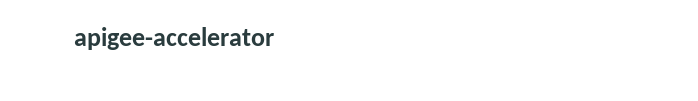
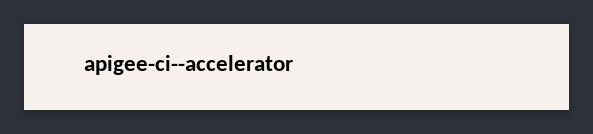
[74,27,274,50] apigee-accelerator -> [84,55,293,75] apigee-ci--accelerator

